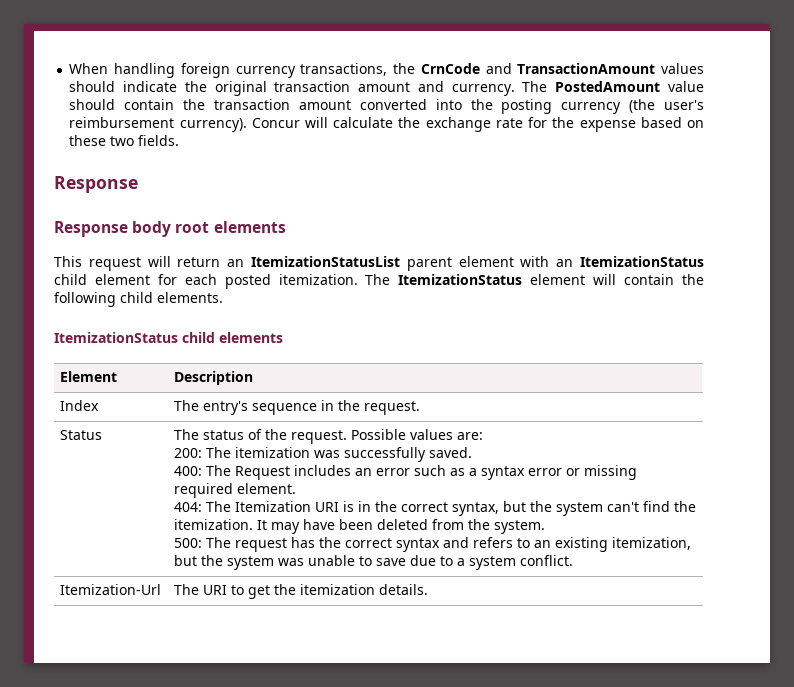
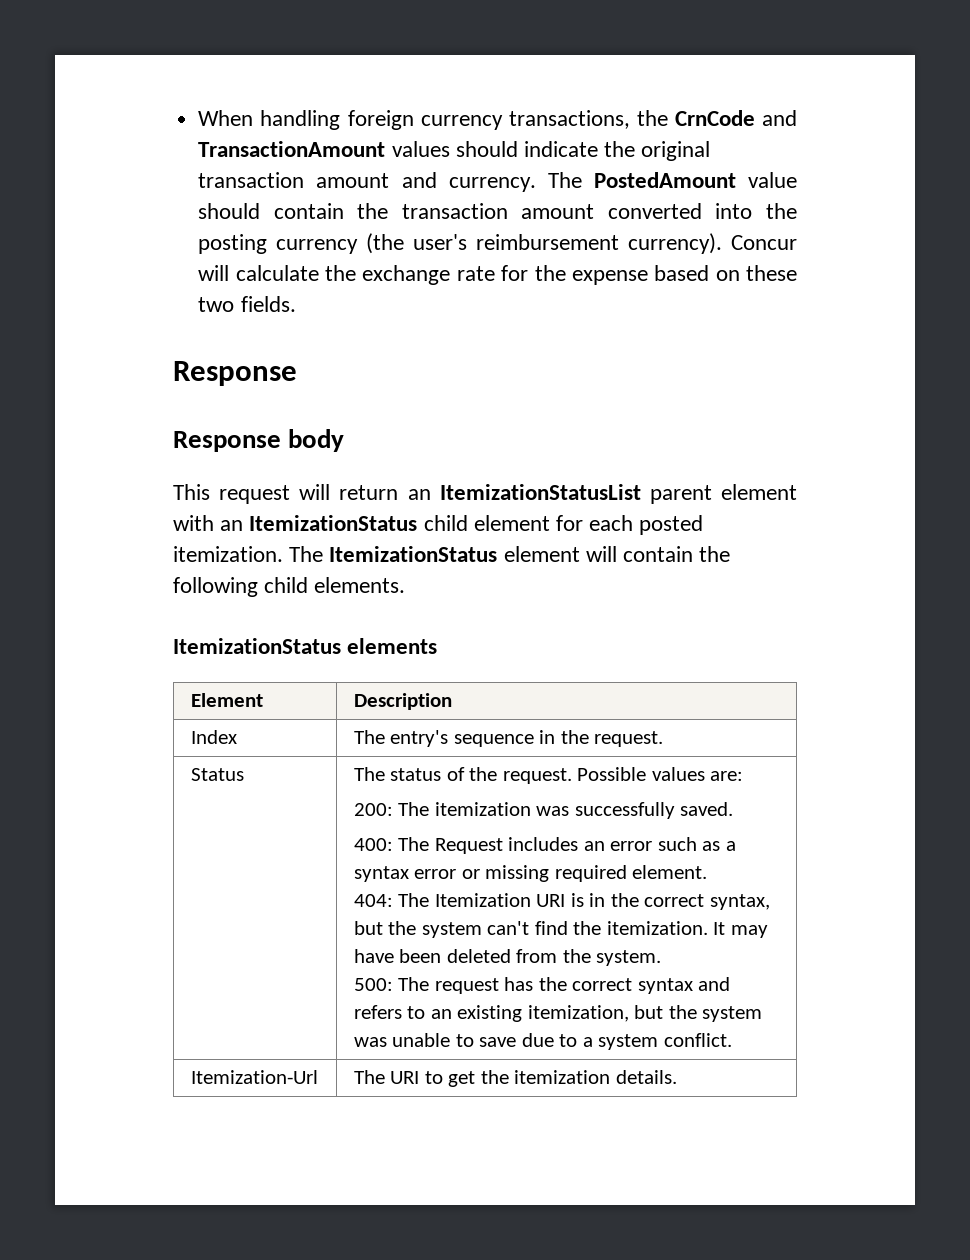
[175,221,286,233] root elements -> (345, 440) none
[182,332,215,343] child -> (341, 646) none

